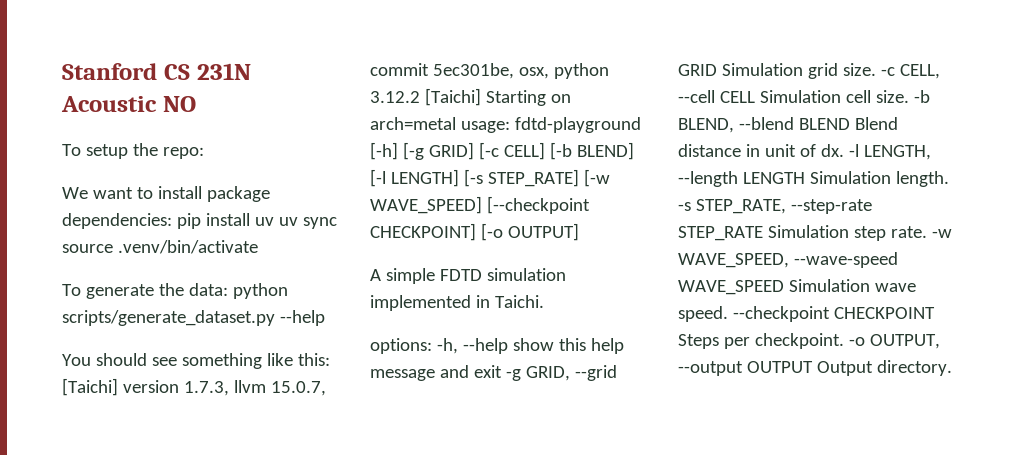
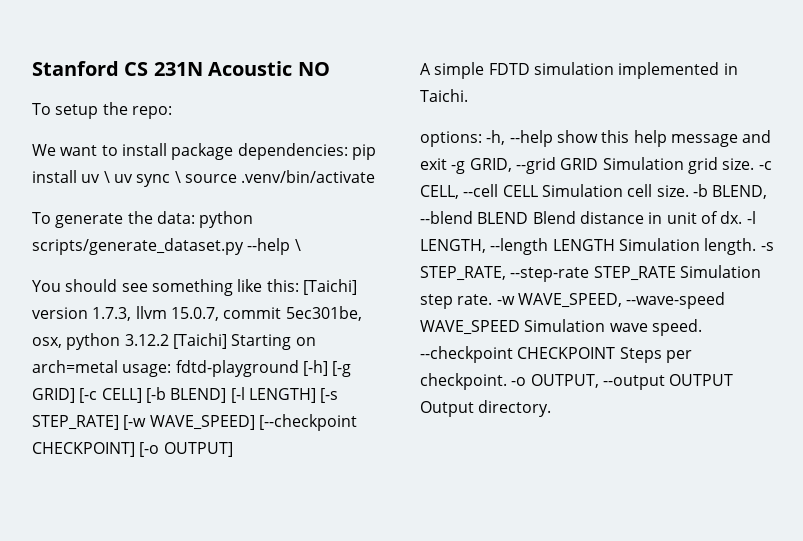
(274, 221) none -> [103,171,110,183] \
(337, 223) none -> [174,171,181,183] \
(325, 318) none -> [294,239,301,251] \

